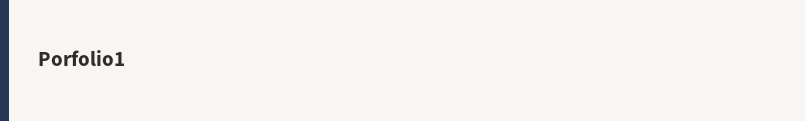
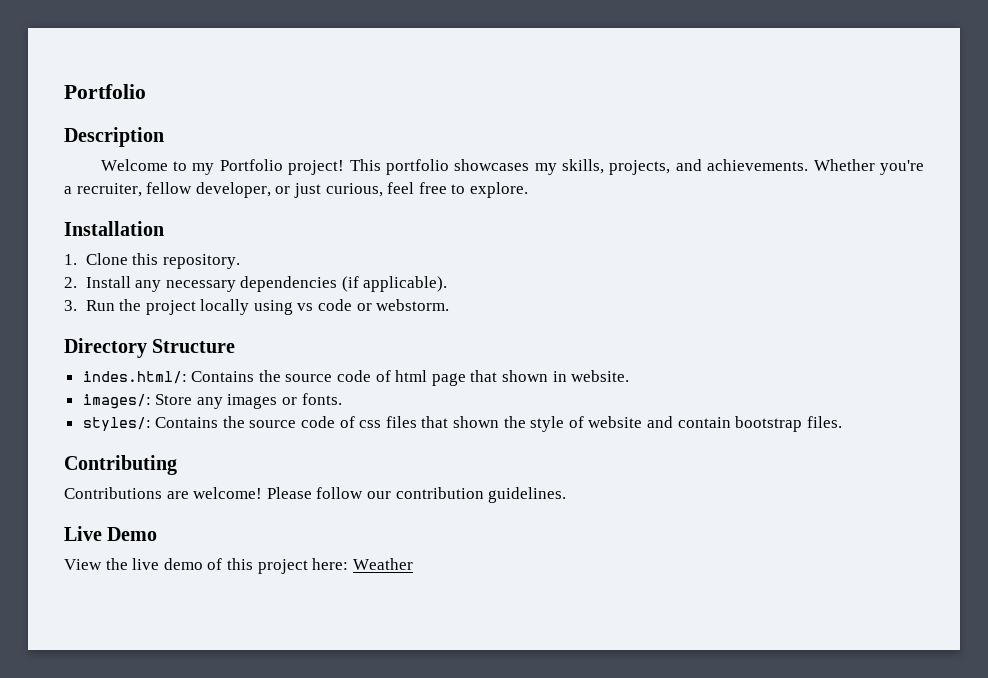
[38,50,125,66] Porfolio1 -> [64,84,146,99] [64,127,164,147] [100,159,924,175] [64,182,528,198] [64,221,164,236] [64,253,240,269] [64,276,448,292] [64,299,450,315] [64,338,236,358] [82,370,630,386] [82,393,342,409] [82,416,842,432] [64,455,177,475] [64,487,567,503] [64,526,158,541] [64,558,413,574] Portfolio // Description // Welcome to my Portfolio project! This portfolio showcases my skills, projects, and achievements. Whether you're a recruiter, fellow developer, or just curious, feel free to explore. // Installation // 1. Clone this repository. // 2. Install any necessary dependencies (if applicable). // 3. Run the project locally using vs code or webstorm. // Directory Structure // indes.html/: Contains the source code of html page that shown in website. // images/: Store any images or fonts. // styles/: Contains the source code of css files that shown the style of website and contain bootstrap files. // Contributing // Contributions are welcome! Please follow our contribution guidelines. // Live Demo // View the live demo of this project here: Weather

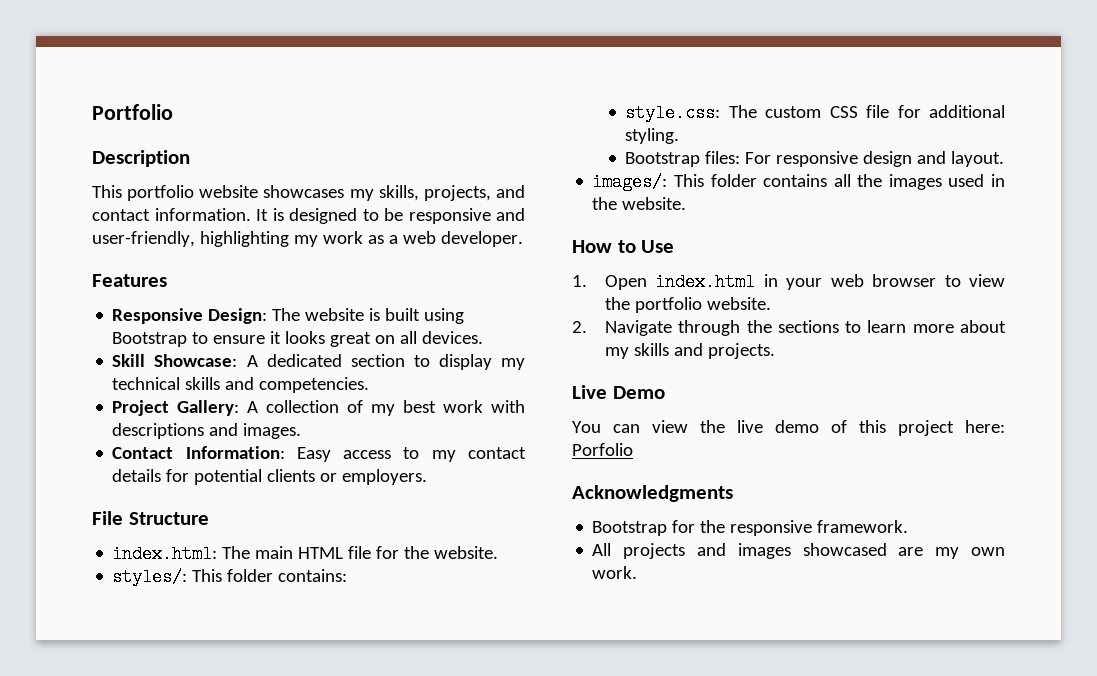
[100,159,345,175] Welcome to my Portfolio project! -> (190, 158) none
(449, 167) none -> [199,185,259,198] website
[707,159,924,175] [64,182,528,198] [64,221,164,236] [64,253,240,269] [64,276,448,292] [64,299,450,315] [64,338,236,358] [82,370,630,386] [82,393,342,409] [82,416,842,432] [64,455,177,475] [64,487,567,503] achievements. Whether you're a recruiter, fellow developer, or just curious, feel free to explore. // Installation // 1. Clone this repository. // 2. Install any necessary dependencies (if applicable). // 3. Run the project locally using vs code or webstorm. // Directory Structure // indes.html/: Contains the source code of html page that shown in website. // images/: Store any images or fonts. // styles/: Contains the source code of css files that shown the style of website and contain bootstrap files. // Contributing // Contributions are welcome! Please follow our contribution guidelines. -> [92,208,525,224] [92,231,523,247] [92,274,167,287] [112,308,465,324] [112,331,484,347] [112,354,525,370] [112,377,370,393] [112,400,525,416] [112,423,302,439] [112,446,526,462] [112,469,428,485] [92,511,209,525] [112,545,499,563] [112,568,348,586] [625,104,1005,122] [625,128,680,144] [625,151,1005,167] [592,173,1005,191] [592,197,687,210] [572,240,675,253] [572,273,1005,291] [605,297,772,313] [572,320,1006,336] [605,343,776,359] contact information. It is designed to be responsive and user-friendly, highlighting my work as a web developer. // Features // Responsive Design: The website is built using Bootstrap to ensure it looks great on all devices. // Skill Showcase: A dedicated section to display my technical skills and competencies. // Project Gallery: A collection of my best work with descriptions and images. // Contact Information: Easy access to my contact details for potential clients or employers. // File Structure // index.html: The main HTML file for the website. // styles/: This folder contains: // style.css: The custom CSS file for additional styling. // Bootstrap files: For responsive design and layout. // images/: This folder contains all the images used in the website. // How to Use // 1. Open index.html in your web browser to view the portfolio website. // 2. Navigate through the sections to learn more about my skills and projects.
[64,559,102,570] View -> [572,420,688,433] You can view
[352,558,413,570] Weather -> [572,443,633,456] [572,485,733,502] [592,520,909,536] [592,543,1005,559] [592,566,638,579] Porfolio // Acknowledgments // Bootstrap for the responsive framework. // All projects and images showcased are my own work.

